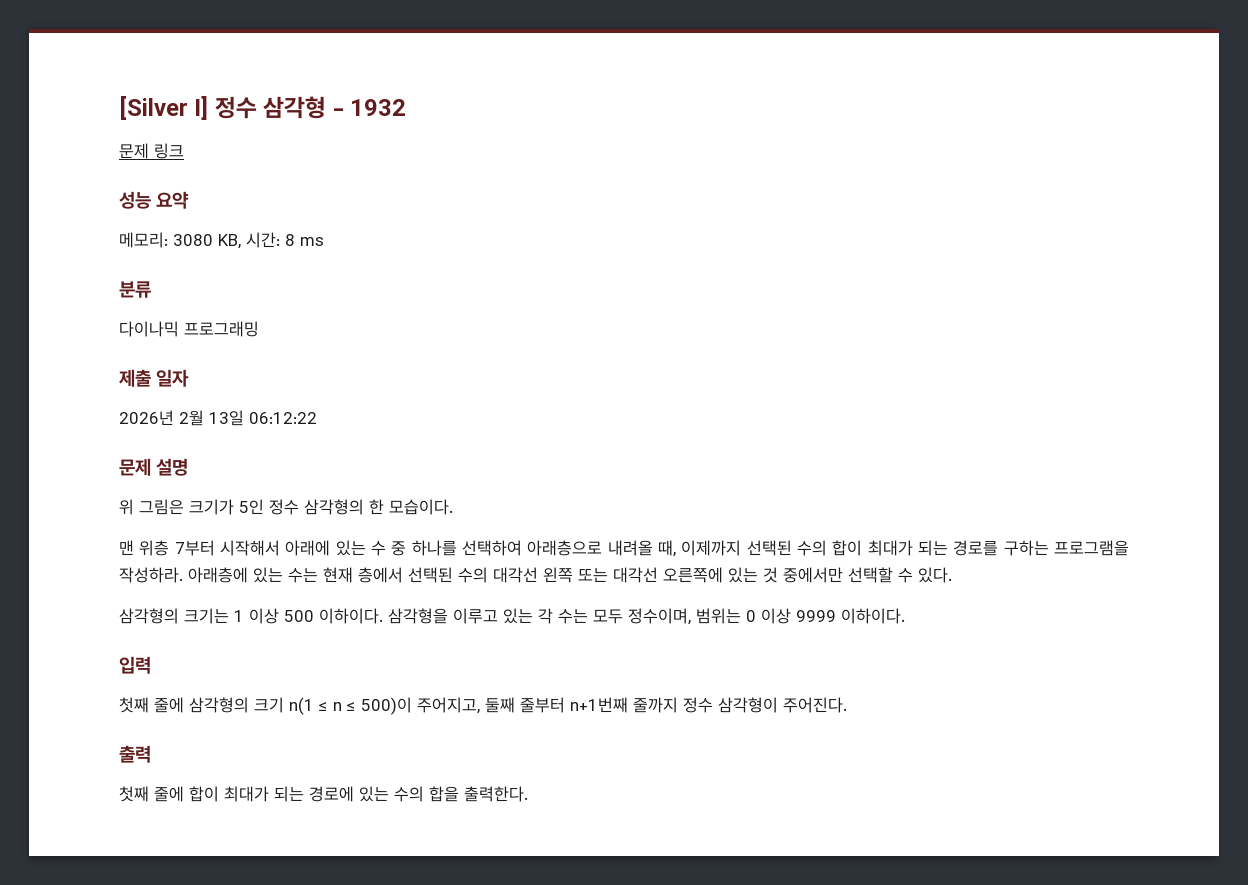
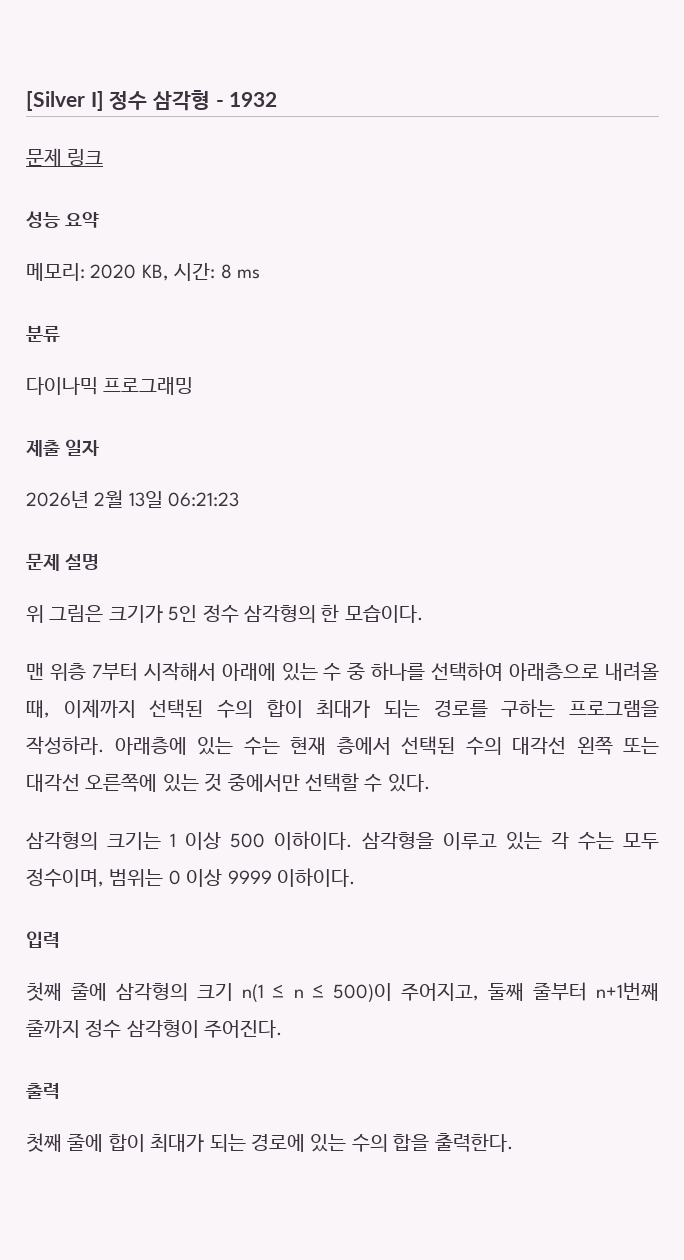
[173,234,213,246] 3080 -> [90,264,137,279] 2020
[249,412,317,424] 06:12:22 -> [168,492,240,507] 06:21:23

